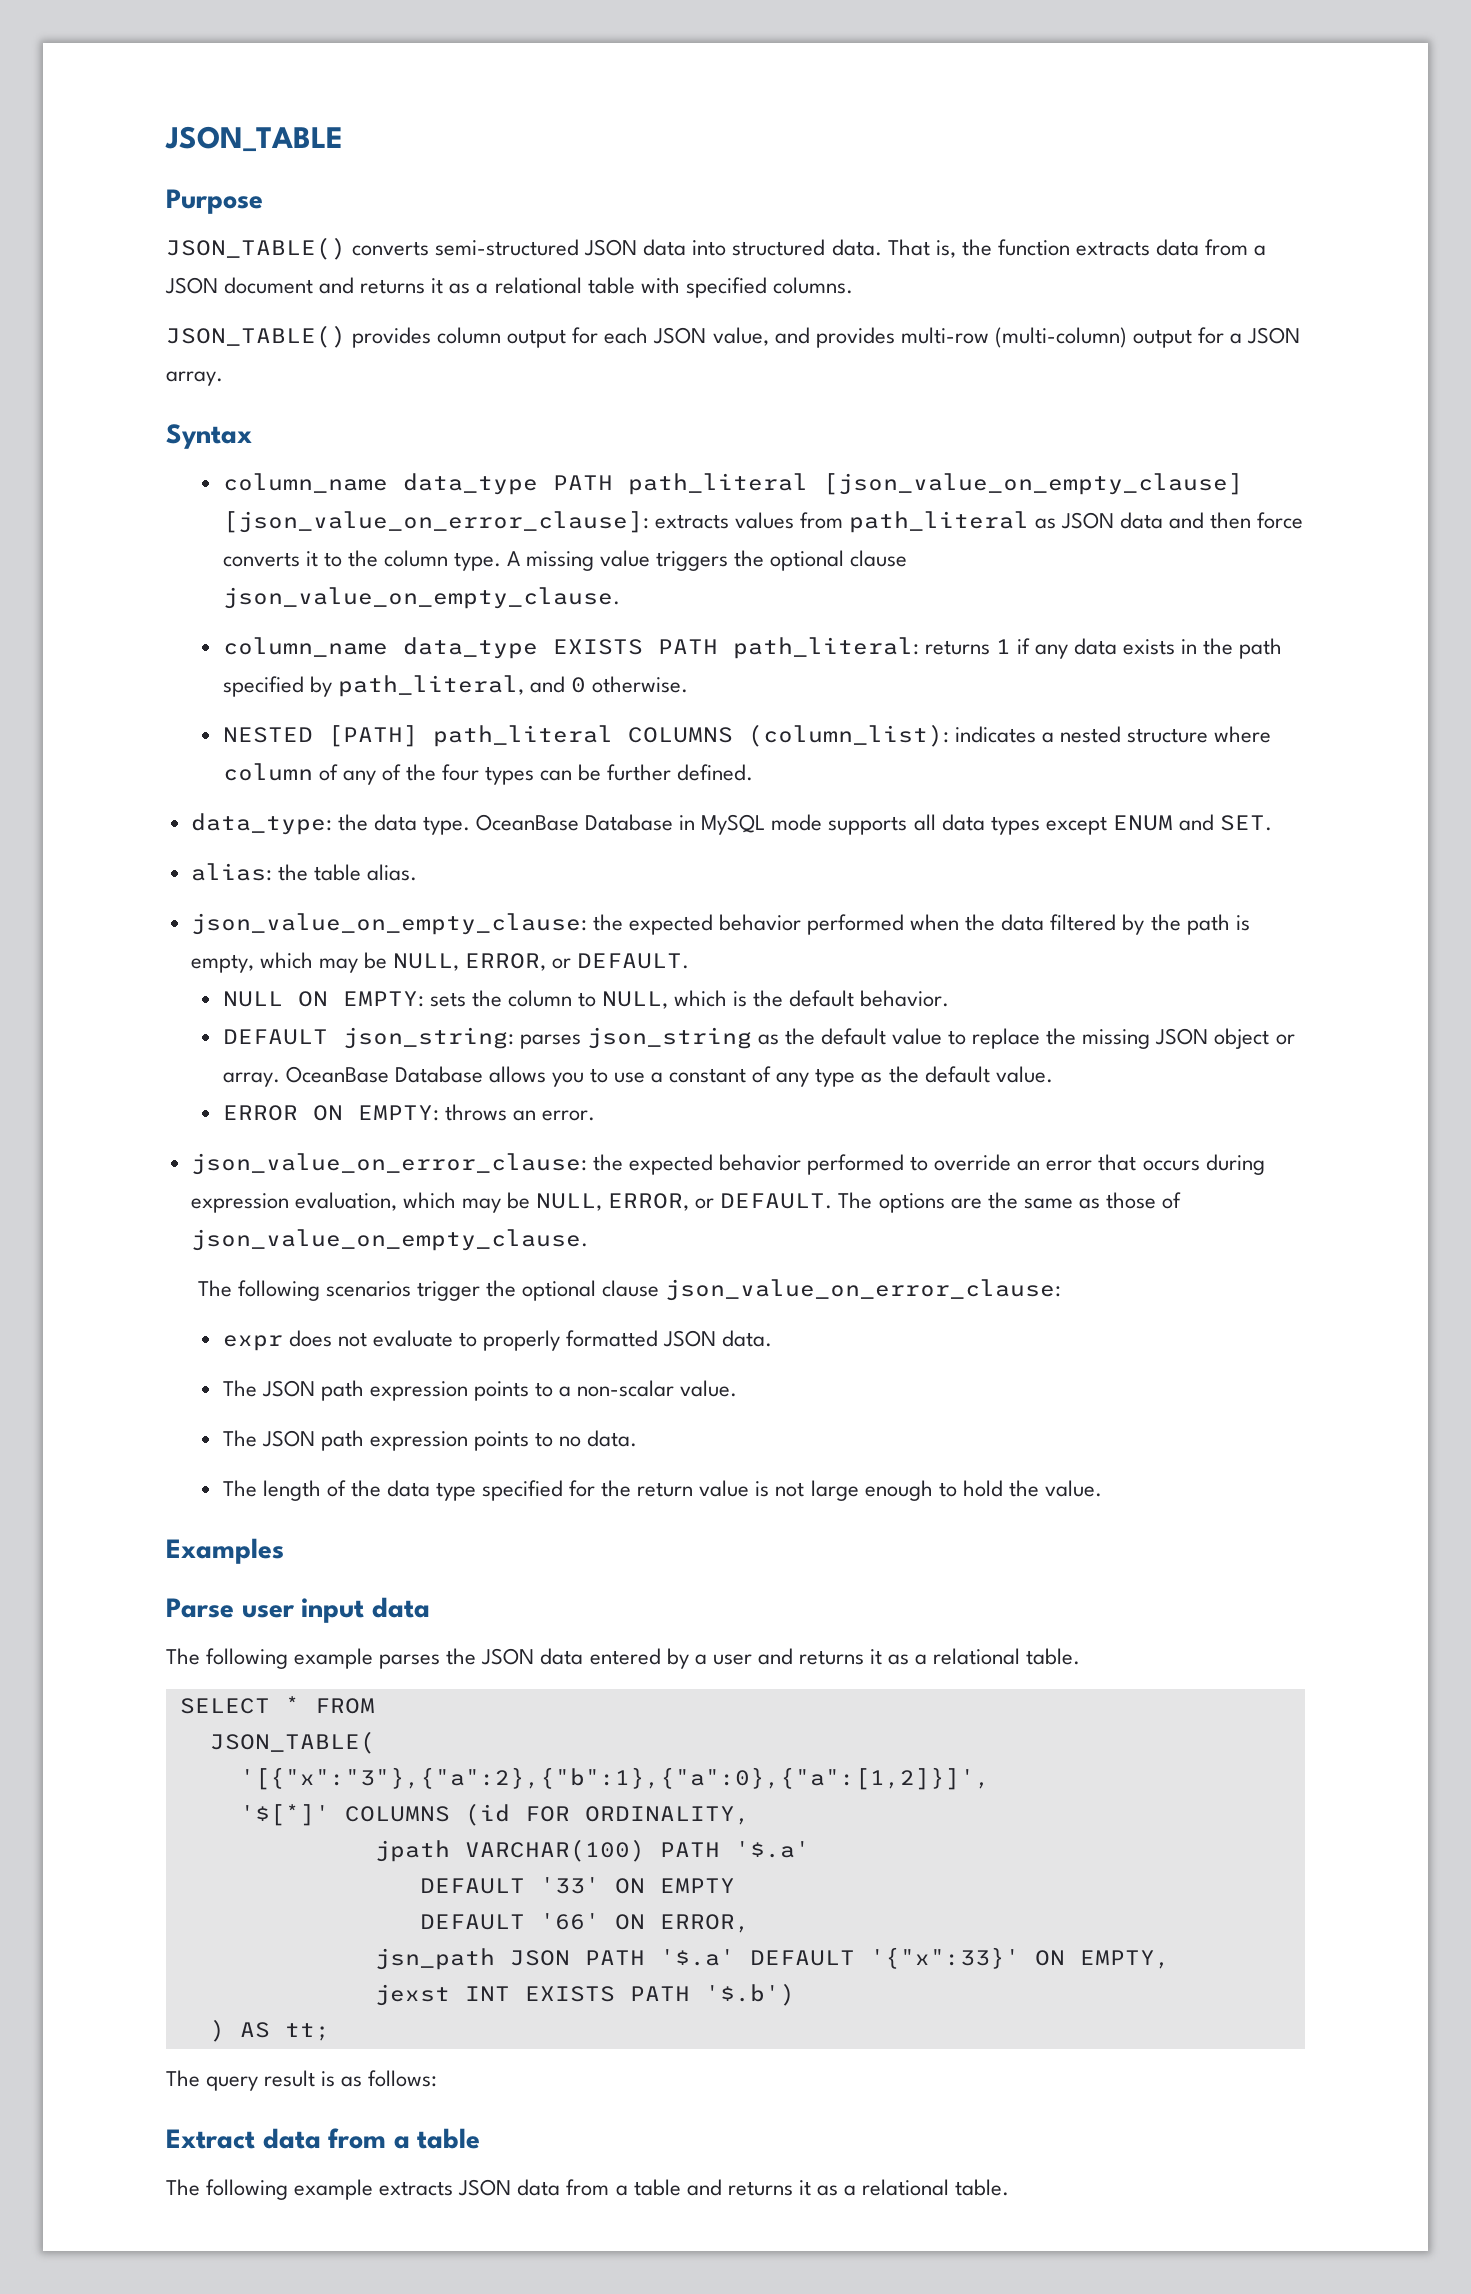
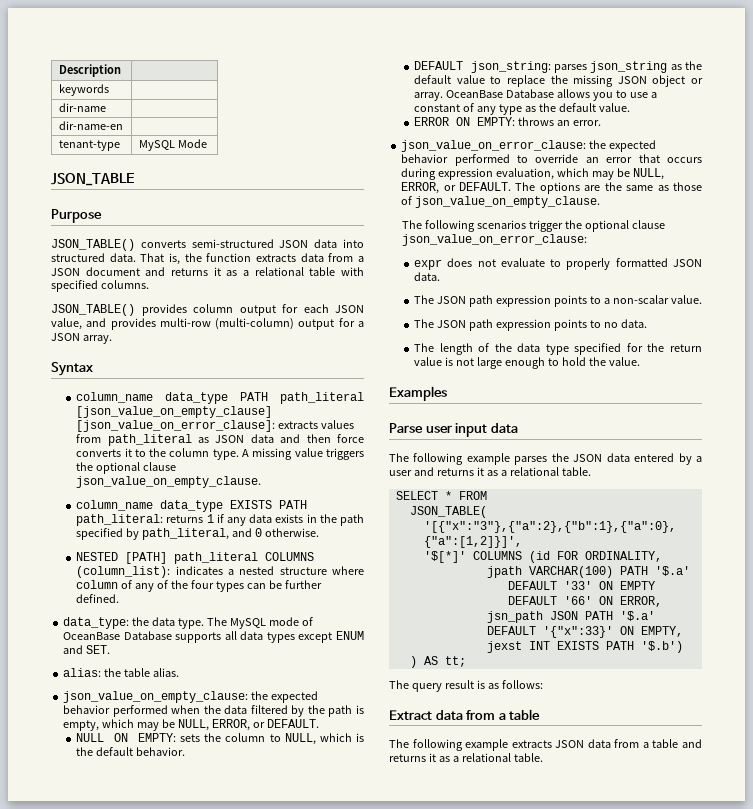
(165, 139) none -> [58,64,121,77] [58,84,109,96] [58,103,106,112] [58,121,123,130] [58,140,120,151] [138,139,207,151] Description | // keywords | // dir-name | // dir-name-en | // tenant-type | MySQL Mode //
[476,814,823,835] OceanBase Database in MySQL mode -> [206,617,313,629] [63,631,172,640] The MySQL mode of OceanBase Database

